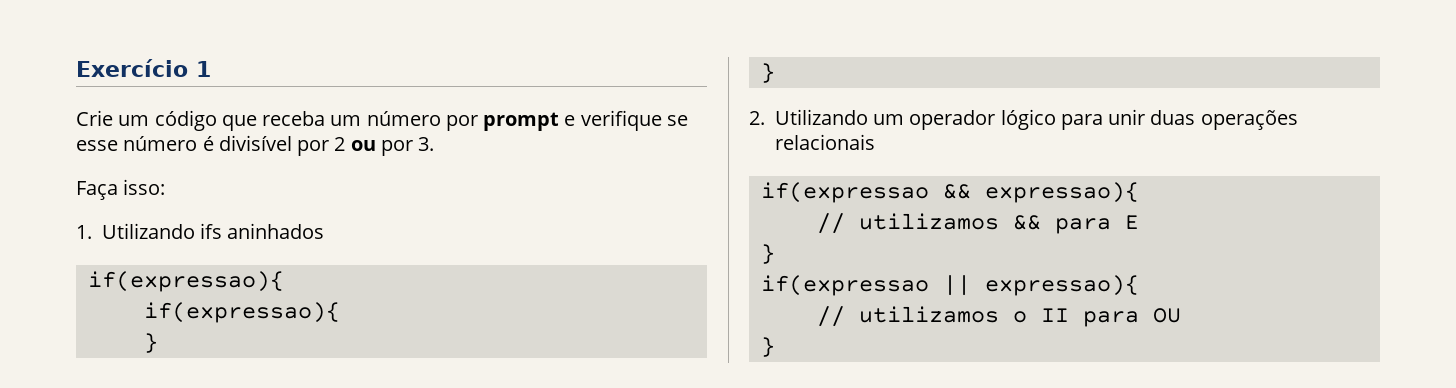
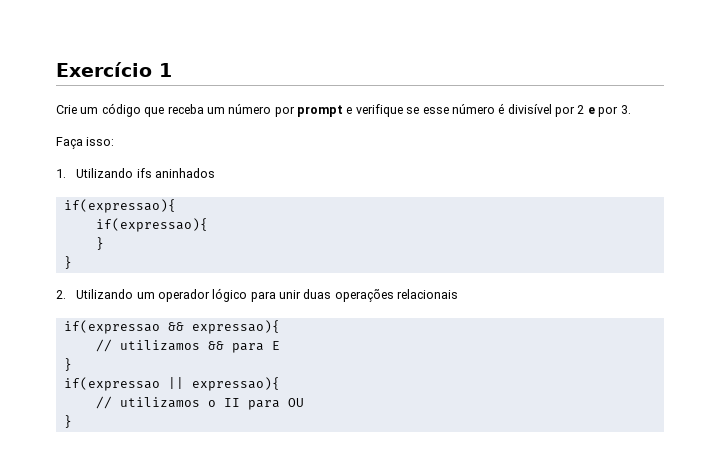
[350,140,376,151] ou -> [587,107,595,114] e

